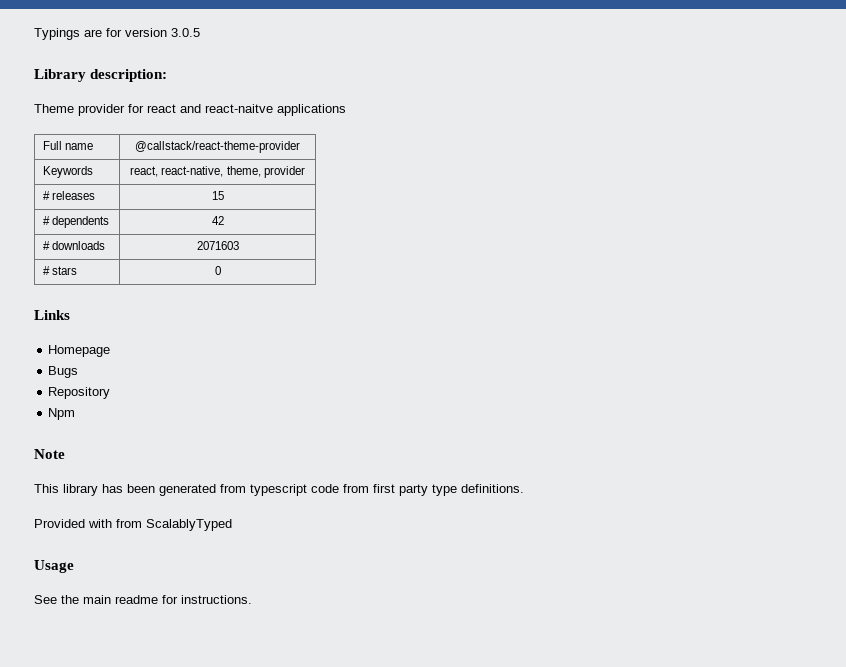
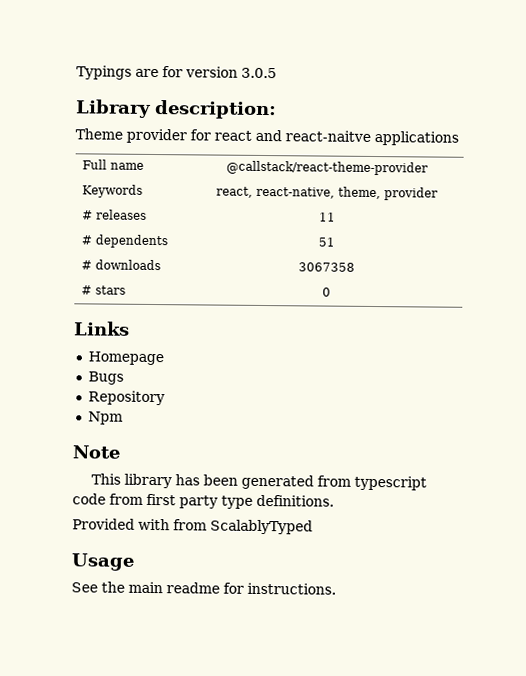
[211,191,224,200] 15 -> [318,212,336,222] 11
[211,216,224,225] 42 -> [317,237,335,247] 51
[196,241,239,250] 2071603 -> [297,262,355,272] 3067358

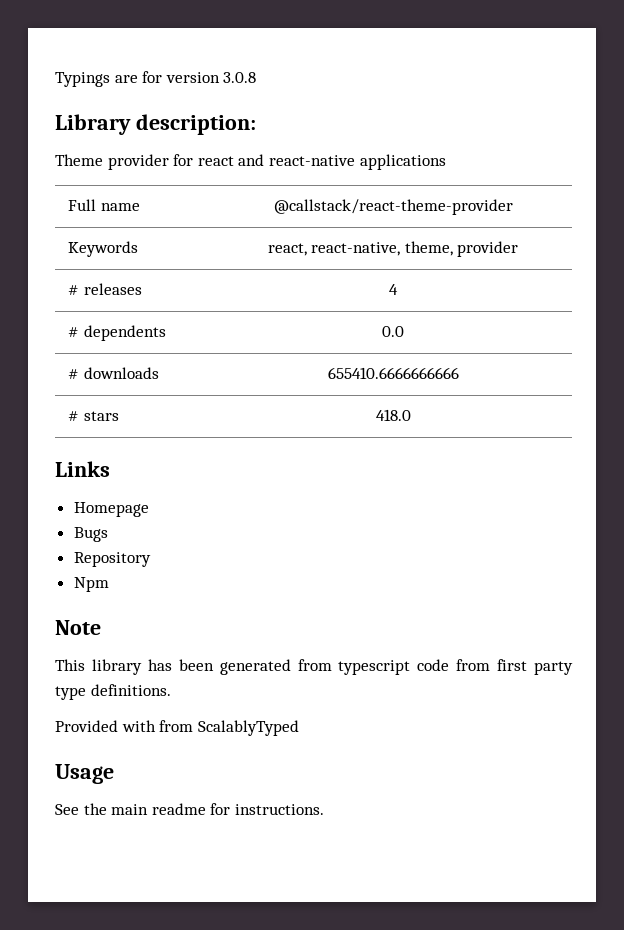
[241,67,277,79] 3.0.5 -> [223,72,257,83] 3.0.8
[285,130,371,142] react-naitve -> [268,155,355,166] react-native
[318,212,336,222] 11 -> [389,284,398,295] 4
[317,237,335,247] 51 -> [382,326,404,337] 0.0
[297,262,355,272] 3067358 -> [327,367,459,379] 655410.6666666666
[321,287,331,297] 0 -> [375,409,411,421] 418.0

